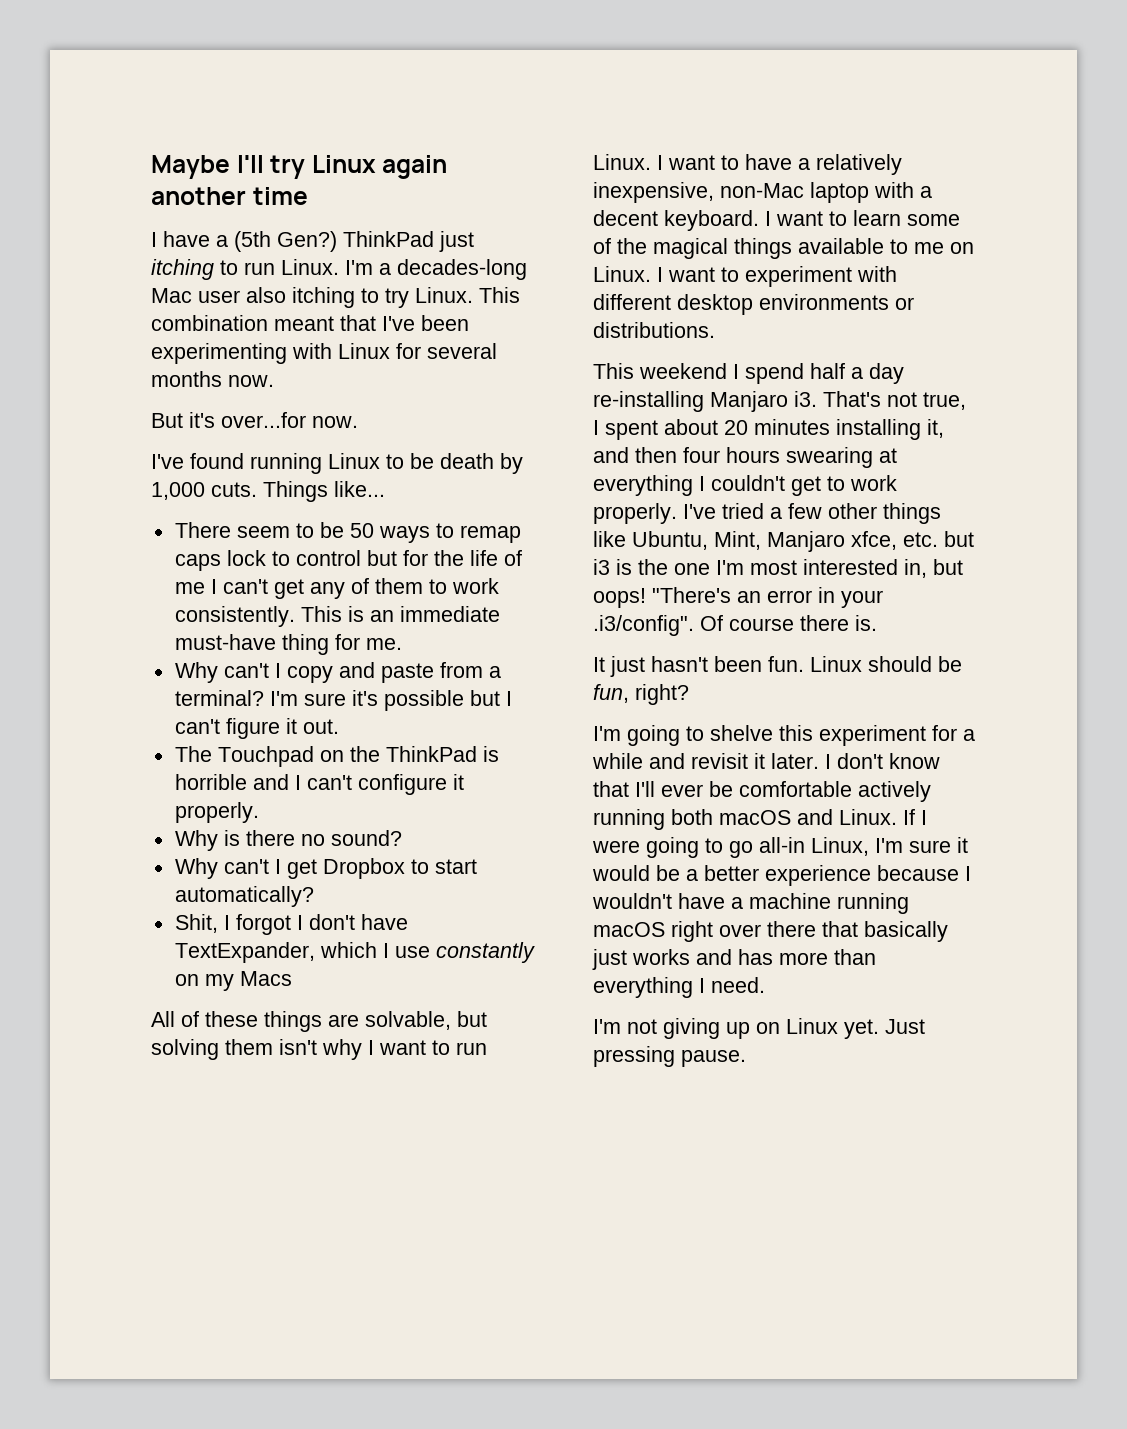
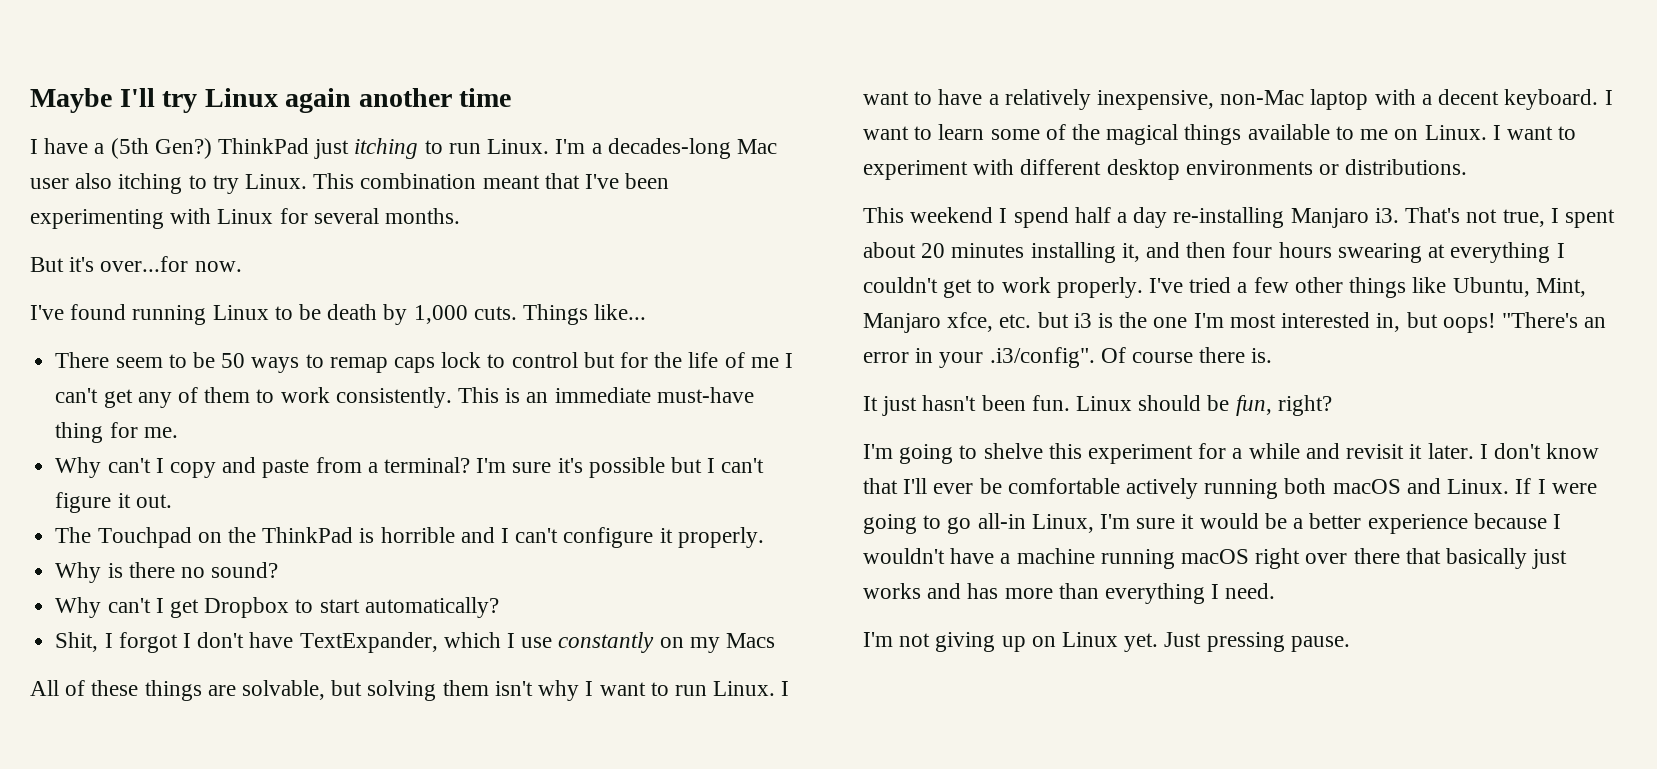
[151,371,274,387] months now. -> [385,208,461,224] months.

